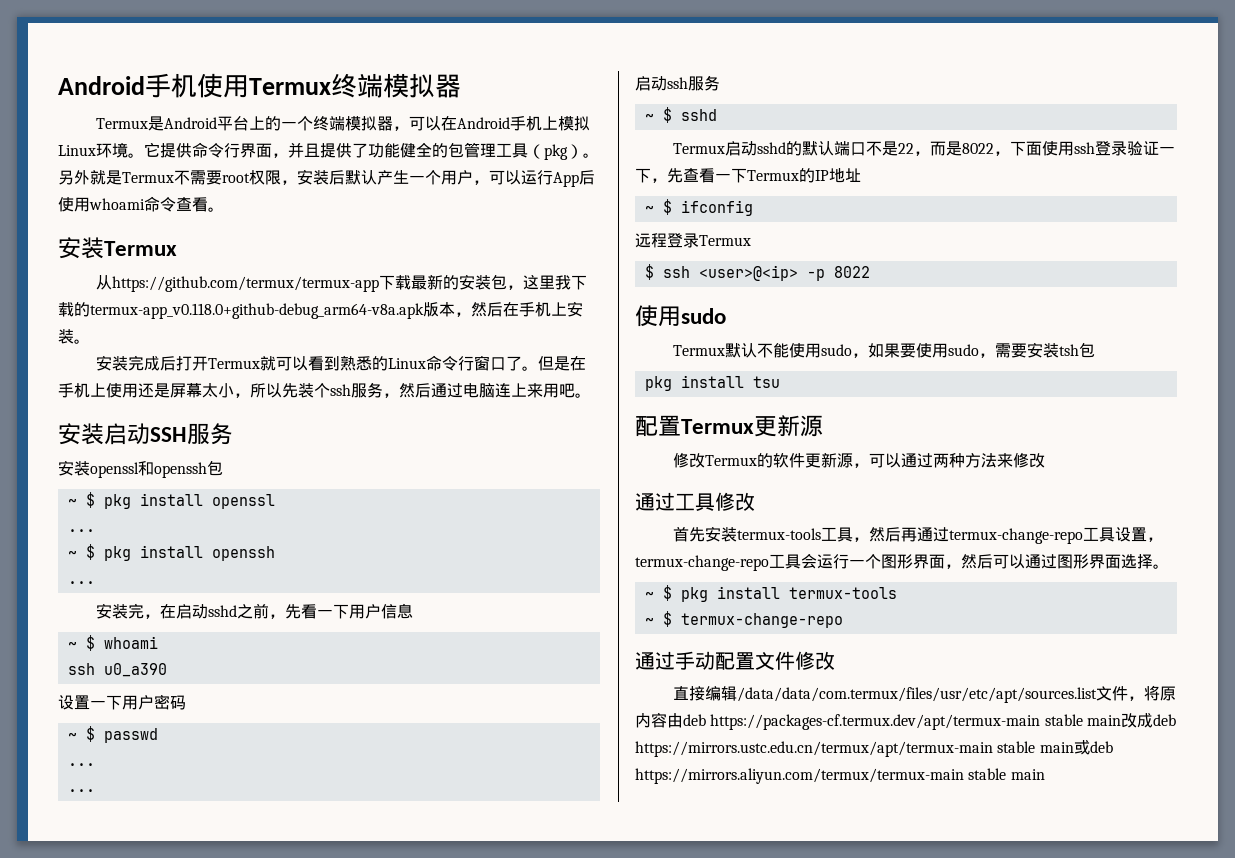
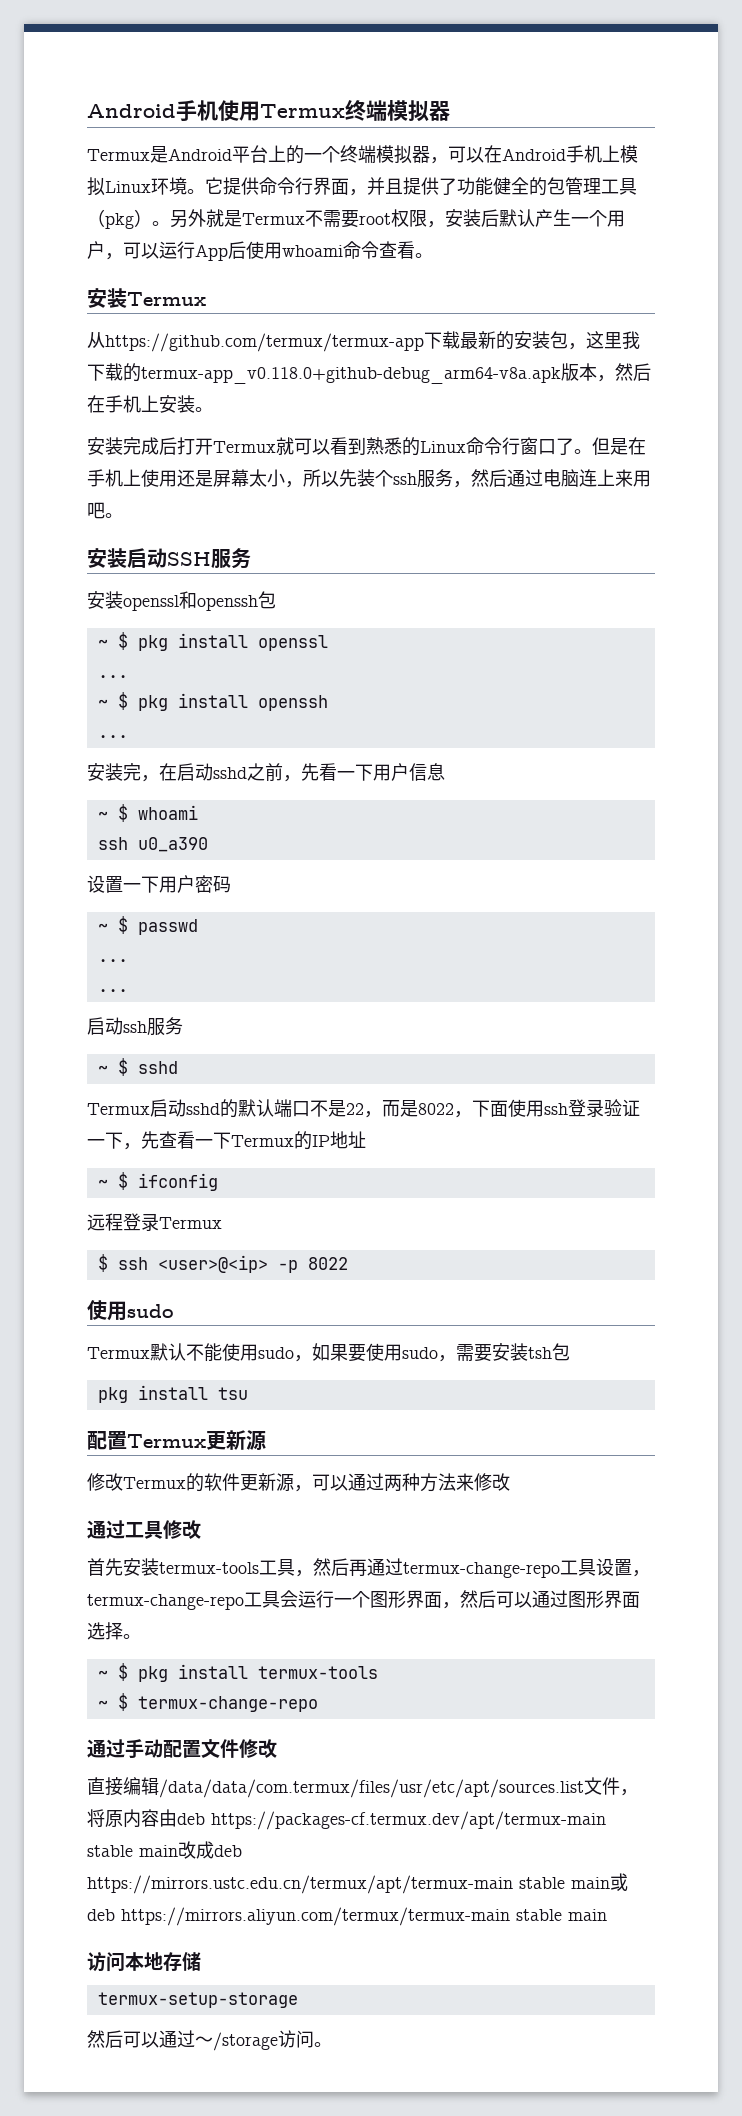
(1045, 774) none -> [87,1952,201,1972] [97,1992,298,2008] [87,2030,332,2051] // 访问本地存储 // termux-setup-storage // 然后可以通过～/storage访问。

